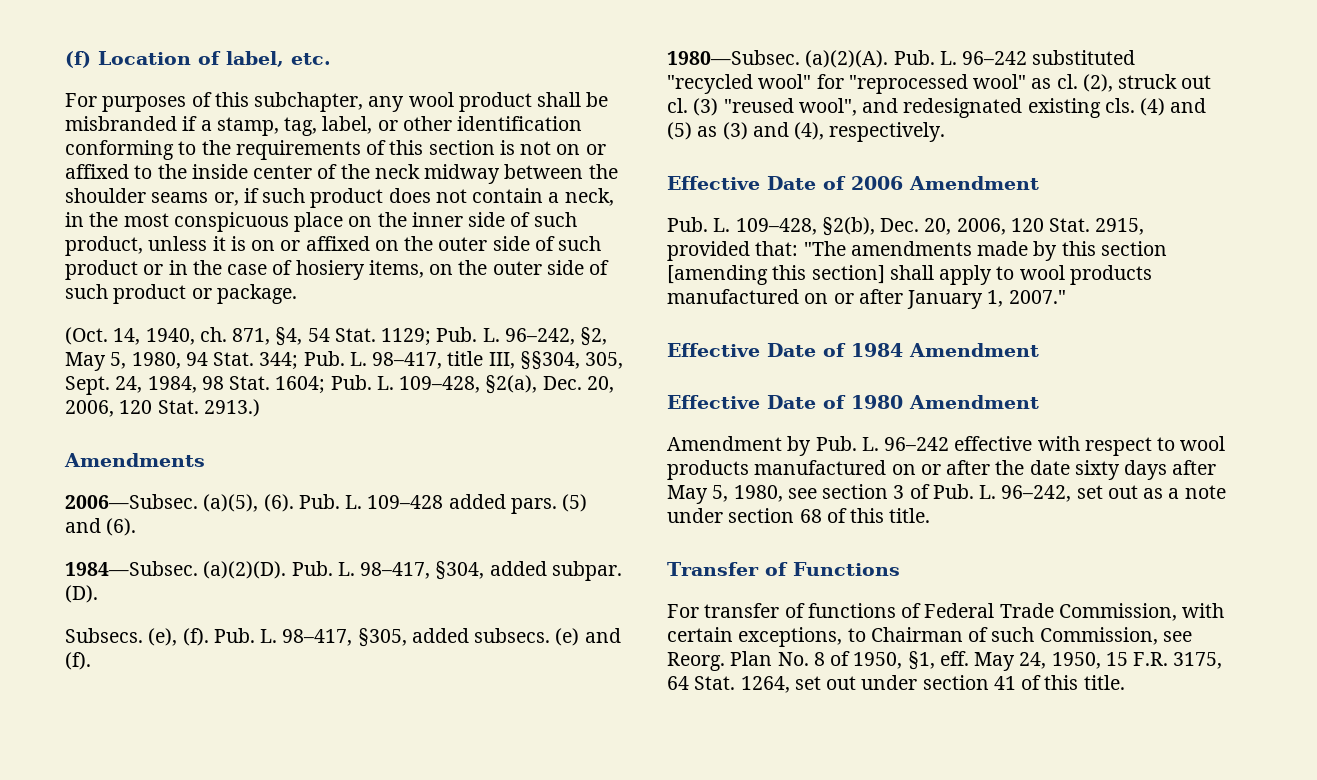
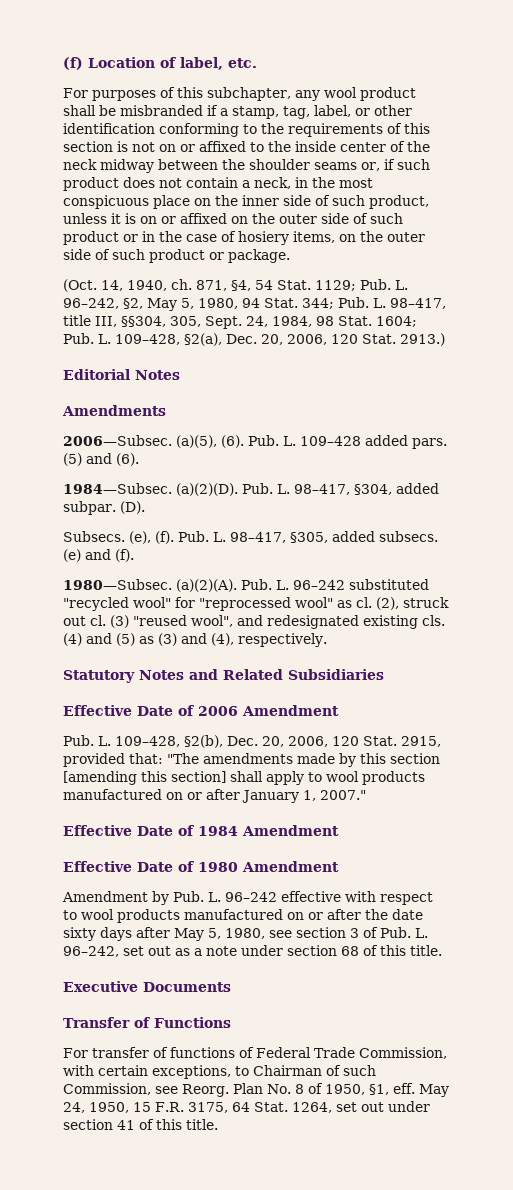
(260, 408) none -> [63,369,180,380] // Editorial Notes
(946, 132) none -> [63,669,384,683] // Statutory Notes and Related Subsidiaries
(931, 515) none -> [63,981,231,992] // Executive Documents

